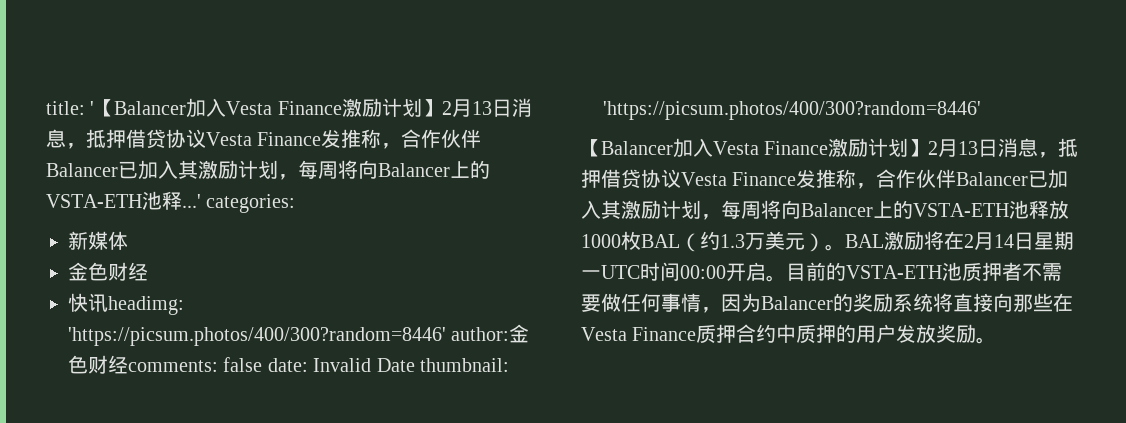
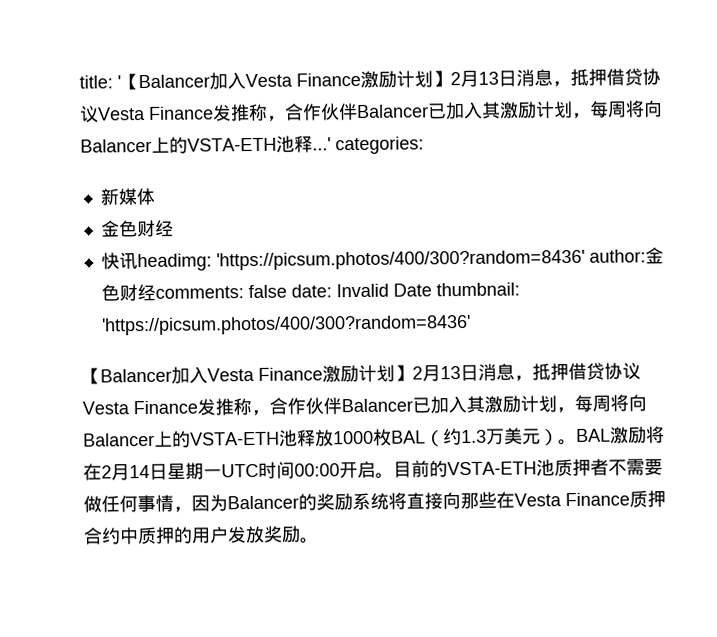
[68,327,446,346] 'https://picsum.photos/400/300?random=8446' -> [215,249,585,271] 'https://picsum.photos/400/300?random=8436'
[603,101,981,120] 'https://picsum.photos/400/300?random=8446' -> [100,314,471,336] 'https://picsum.photos/400/300?random=8436'

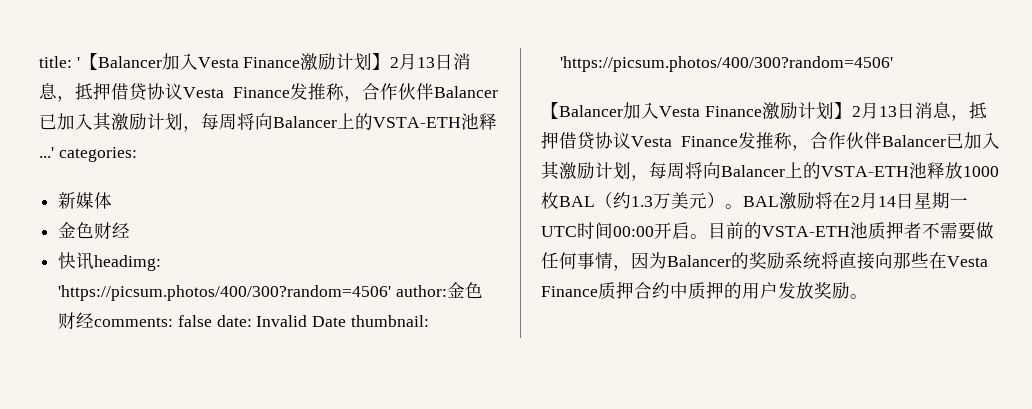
[215,249,585,271] 'https://picsum.photos/400/300?random=8436' -> [58,285,392,301] 'https://picsum.photos/400/300?random=4506'
[100,314,471,336] 'https://picsum.photos/400/300?random=8436' -> [560,56,894,72] 'https://picsum.photos/400/300?random=4506'

